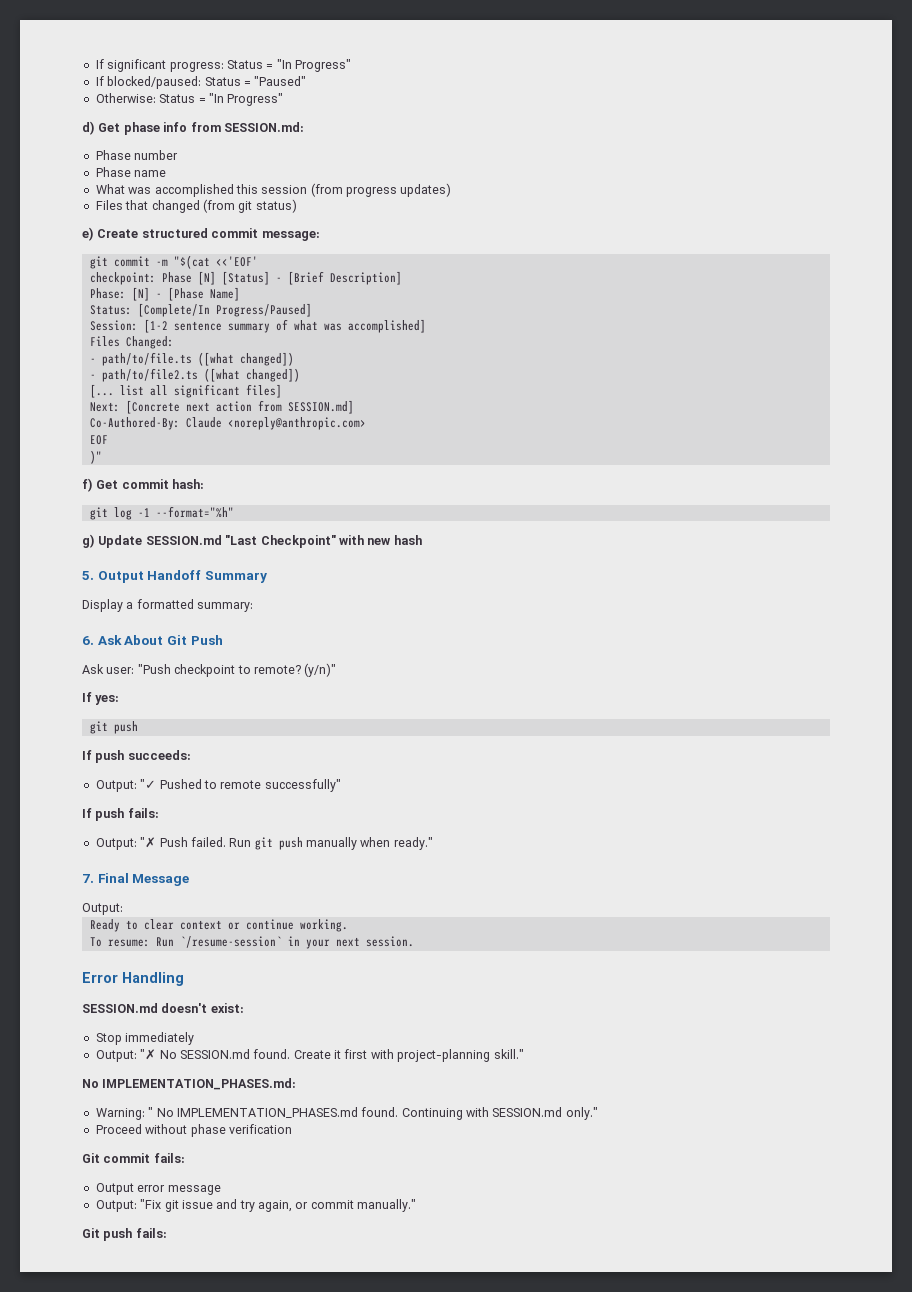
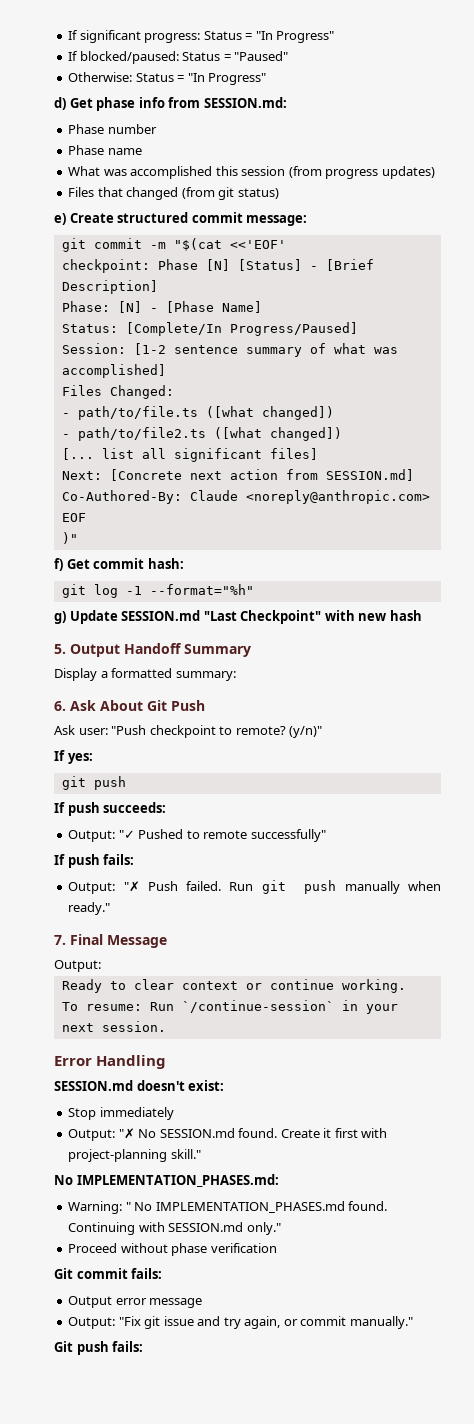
[179,936,282,948] `/resume-session` -> [181,1000,334,1013] `/continue-session`

